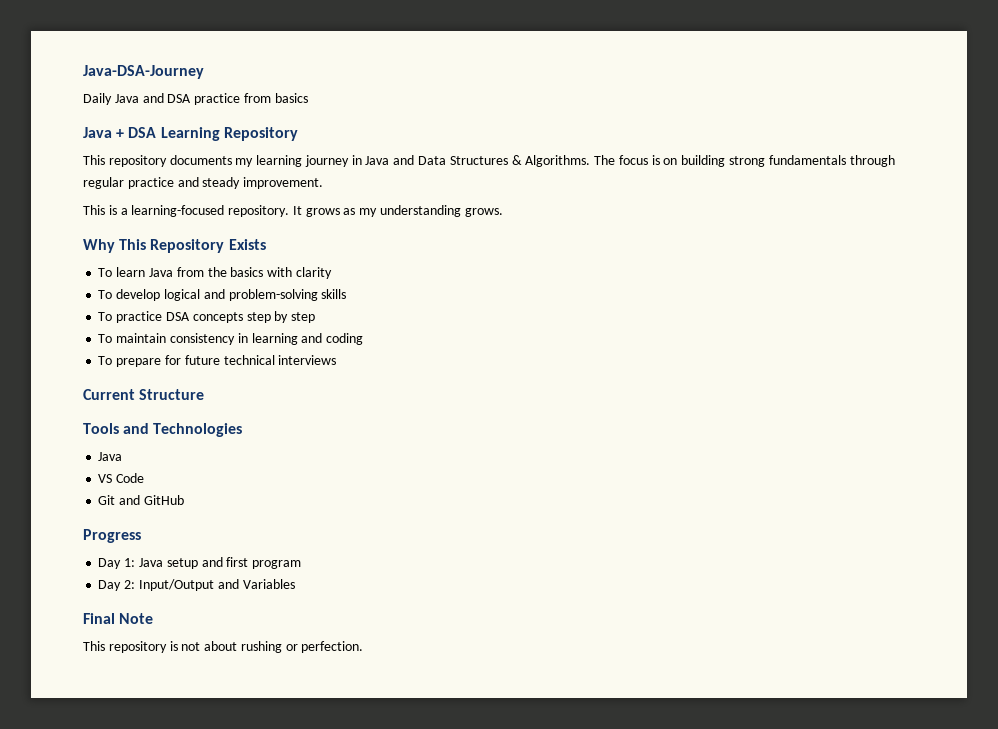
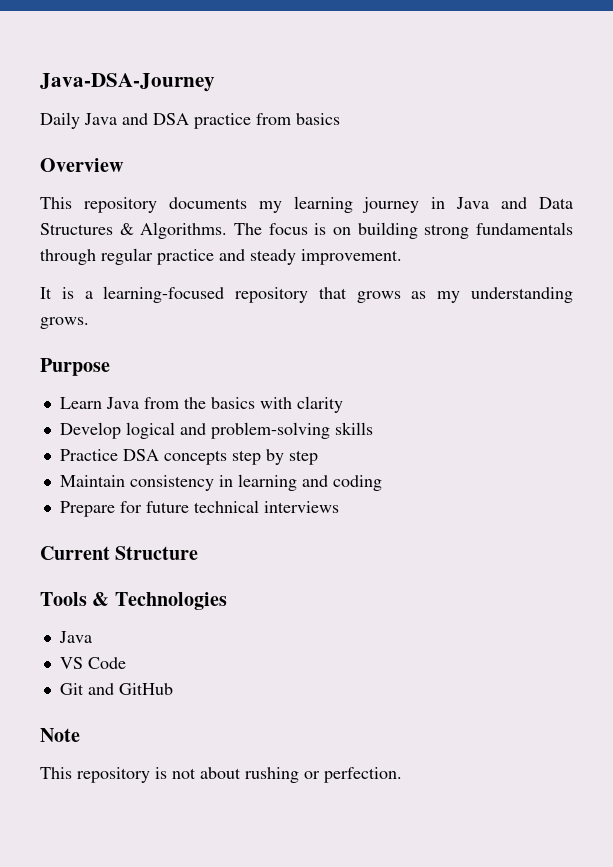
[83,127,298,141] Java + DSA Learning Repository -> [40,158,124,172] Overview
[83,205,105,215] This -> [40,287,52,299] It
[228,205,302,217] repository. It -> [235,287,347,303] repository that
[83,239,266,253] [98,267,146,277] Why This Repository Exists // To learn -> [40,358,110,376] [59,397,102,409] Purpose // Learn
[98,289,161,301] To develop -> [59,422,121,439] Develop
[98,311,163,323] To practice -> [59,449,118,461] Practice
[98,333,167,343] To maintain -> [59,475,125,487] Maintain
[98,356,162,367] To prepare -> [59,501,115,517] Prepare
[123,423,150,434] and -> [92,592,110,606] &
[83,529,141,543] [98,557,302,569] [98,579,295,591] [83,613,115,624] Progress // Day 1: Java setup and first program // Day 2: Input/Output and Variables // Final -> (173, 689) none

